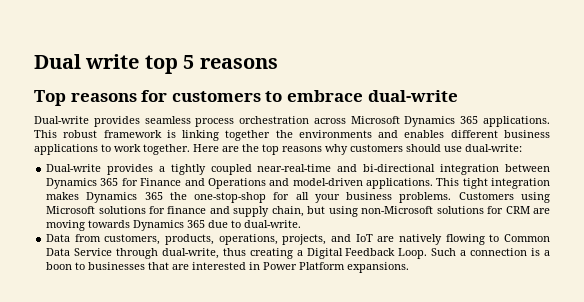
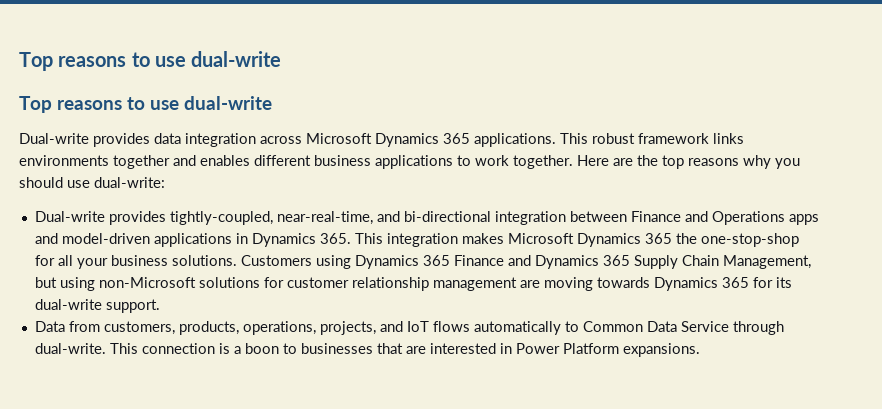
[34,54,278,74] [34,90,363,106] Dual write top 5 reasons // Top reasons for customers to embrace -> [19,51,282,71] [19,96,179,113] Top reasons to use dual-write // Top reasons to use
[144,116,310,127] seamless process orchestration -> [154,133,256,147] data integration
[166,130,372,141] is linking together the environments -> [713,133,744,144] [19,155,170,169] links environments together
[350,144,403,152] customers -> [775,158,800,169] you
[158,164,332,175] a tightly coupled near-real-time -> [169,211,373,225] tightly-coupled, near-real-time,
[46,178,138,189] Dynamics 365 for -> (627, 216) none
(266, 183) none -> [788,214,819,225] apps
[365,178,488,189] applications. This tight -> [153,233,383,247] applications in Dynamics 365. This
(80, 196) none -> [507,233,574,244] Microsoft
[399,192,452,203] problems. -> [171,255,237,266] solutions.
[46,206,304,217] Microsoft solutions for finance and supply chain, -> [354,255,811,269] Dynamics 365 Finance and Dynamics 365 Supply Chain Management,
[505,206,530,214] CRM -> [286,277,517,291] customer relationship management
[208,220,302,228] due to dual-write. -> [752,277,792,288] [34,299,160,313] for its dual-write support.
[377,234,485,245] are natively flowing -> [432,321,561,335] flows automatically
[161,248,467,259] dual-write, thus creating a Digital Feedback Loop. Such a -> [34,343,138,354] dual-write. This

